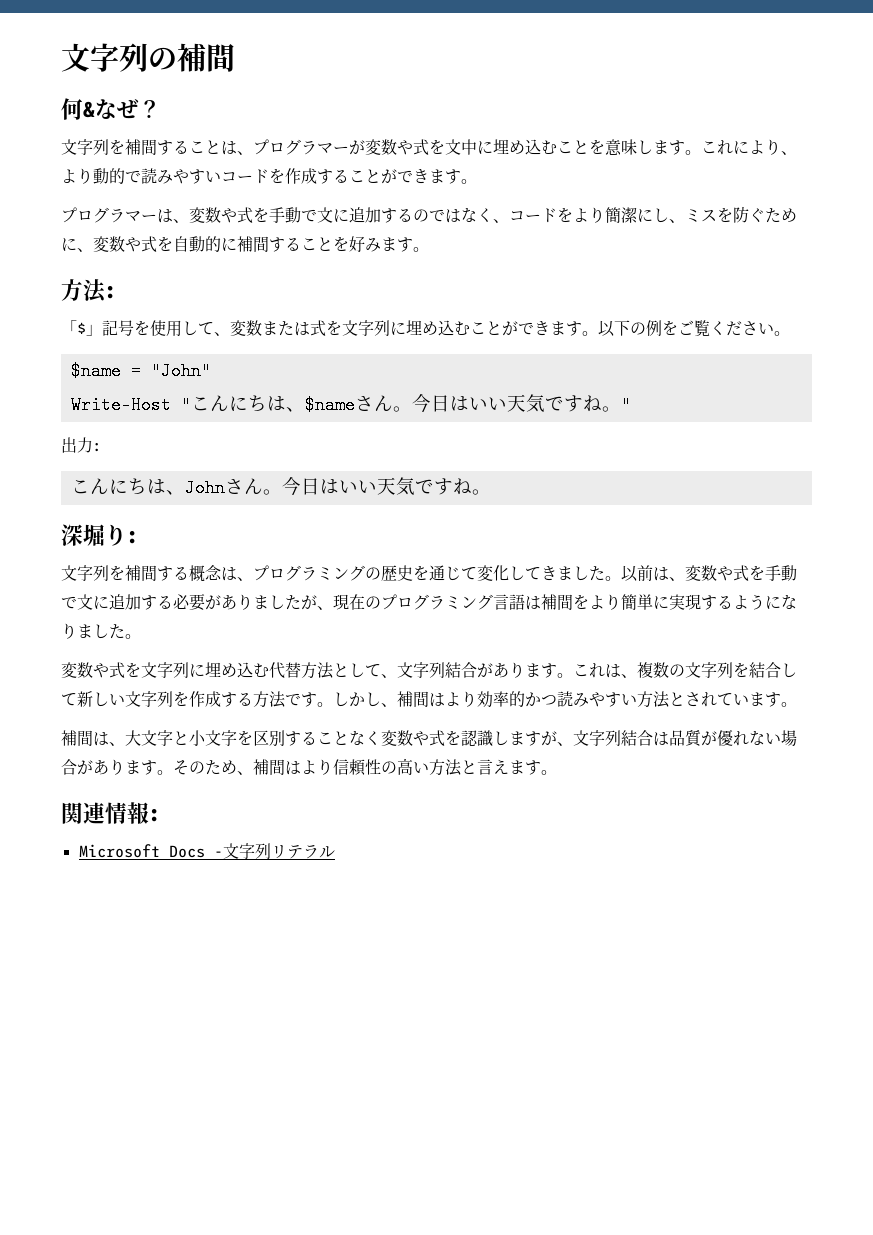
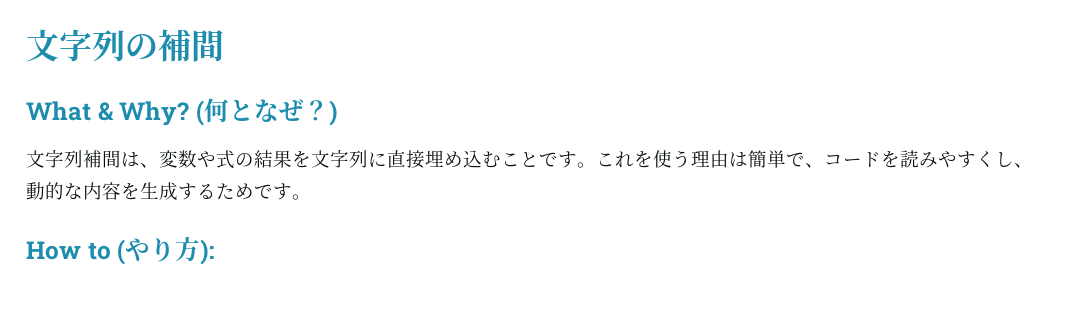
[61,98,95,120] 何& -> [26,98,254,126] What & Why? (何と
[61,139,797,156] [61,168,477,184] [61,206,797,223] [61,236,429,252] [61,279,117,303] [61,320,790,337] [70,362,211,380] [70,394,631,414] [61,437,102,453] [70,477,491,497] [61,524,139,546] [61,565,797,582] [61,594,797,611] [61,623,141,639] [61,662,797,679] [61,691,797,708] [61,730,797,747] [61,758,557,776] [61,802,161,824] [78,843,335,859] // 文字列を補間することは、プログラマーが変数や式を文中に埋め込むことを意味します。これにより、より動的で読みやすいコードを作成することができます。 // プログラマーは、変数や式を手動で文に追加するのではなく、コードをより簡潔にし、ミスを防ぐために、変数や式を自動的に補間することを好みます。 // 方法: // 「$」記号を使用して、変数または式を文字列に埋め込むことができます。以下の例をご覧ください。 // $name = "John" // Write-Host "こんにちは、$nameさん。今日はいい天気ですね。" // 出力: // こんにちは、Johnさん。今日はいい天気ですね。 // 深堀り: // 文字列を補間する概念は、プログラミングの歴史を通じて変化してきました。以前は、変数や式を手動で文に追加する必要がありましたが、現在のプログラミング言語は補間をより簡単に実現するようになりました。 // 変数や式を文字列に埋め込む代替方法として、文字列結合があります。これは、複数の文字列を結合して新しい文字列を作成する方法です。しかし、補間はより効率的かつ読みやすい方法とされています。 // 補間は、大文字と小文字を区別することなく変数や式を認識しますが、文字列結合は品質が優れない場合があります。そのため、補間はより信頼性の高い方法と言えます。 // 関連情報: // Microsoft Docs -文字列リテラル -> [328,100,338,126] [26,149,1033,169] [26,182,311,201] [26,237,215,265] ) // 文字列補間は、変数や式の結果を文字列に直接埋め込むことです。これを使う理由は簡単で、コードを読みやすくし、動的な内容を生成するためです。 // How to (やり方):

